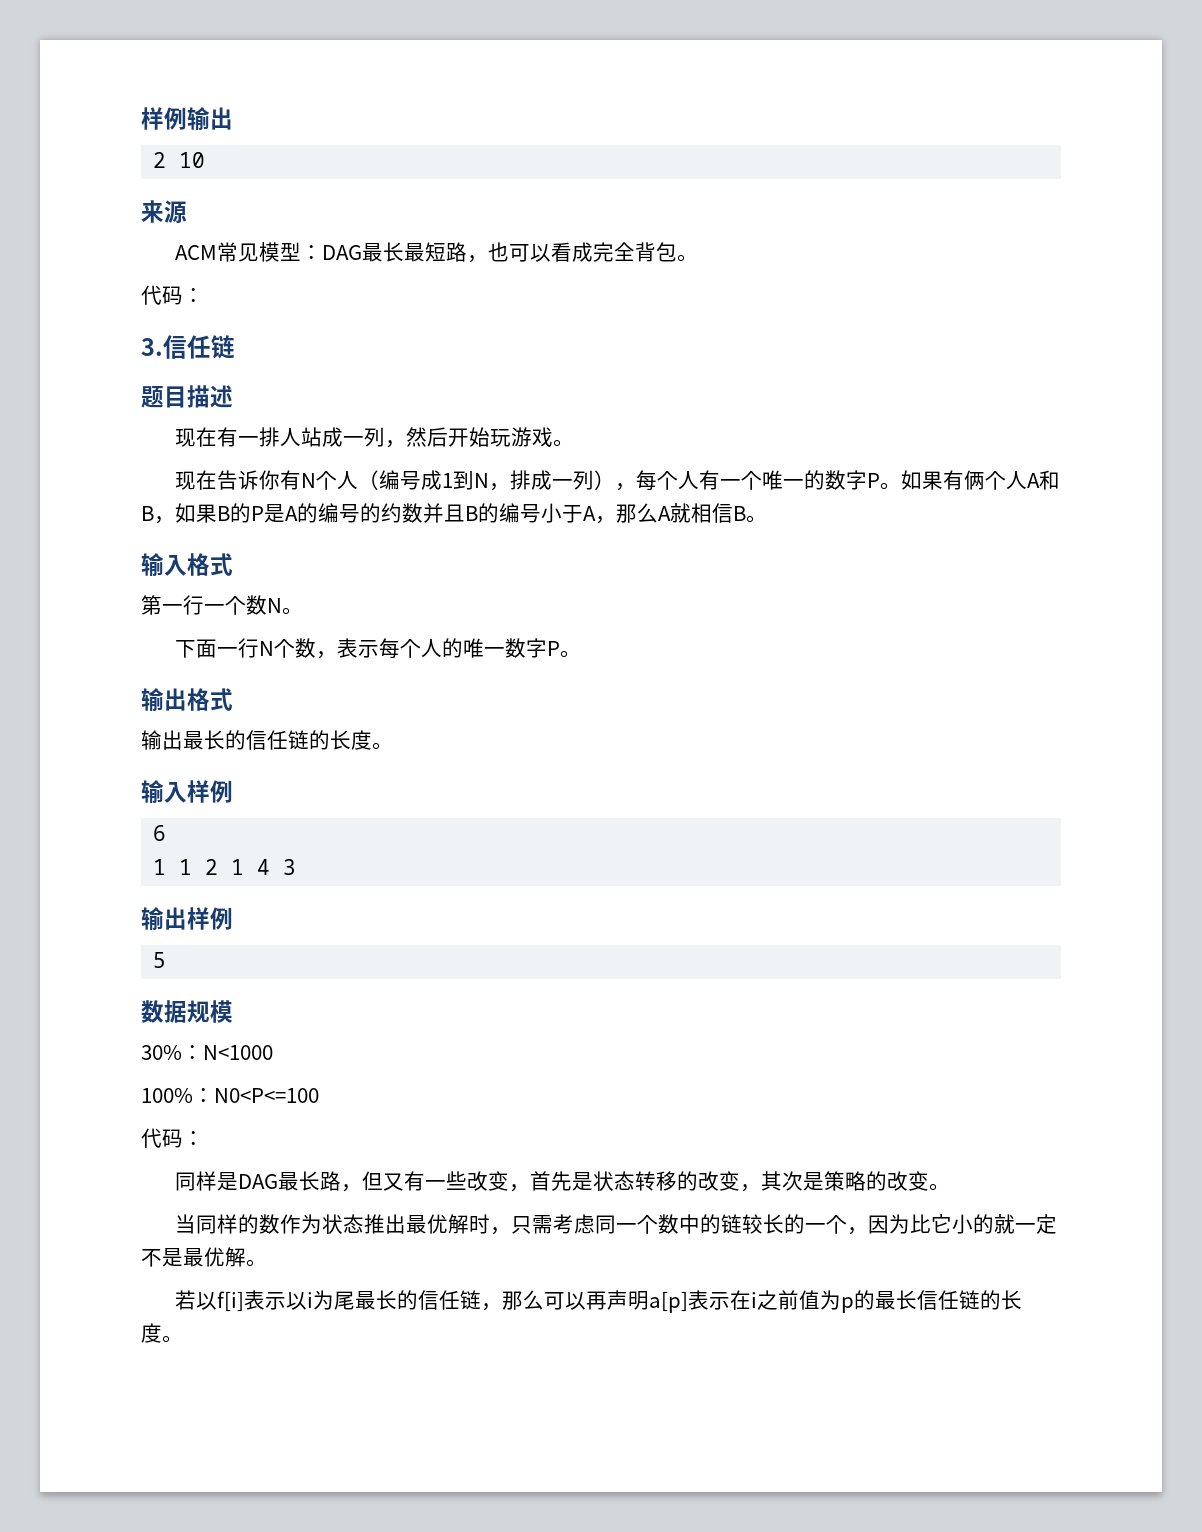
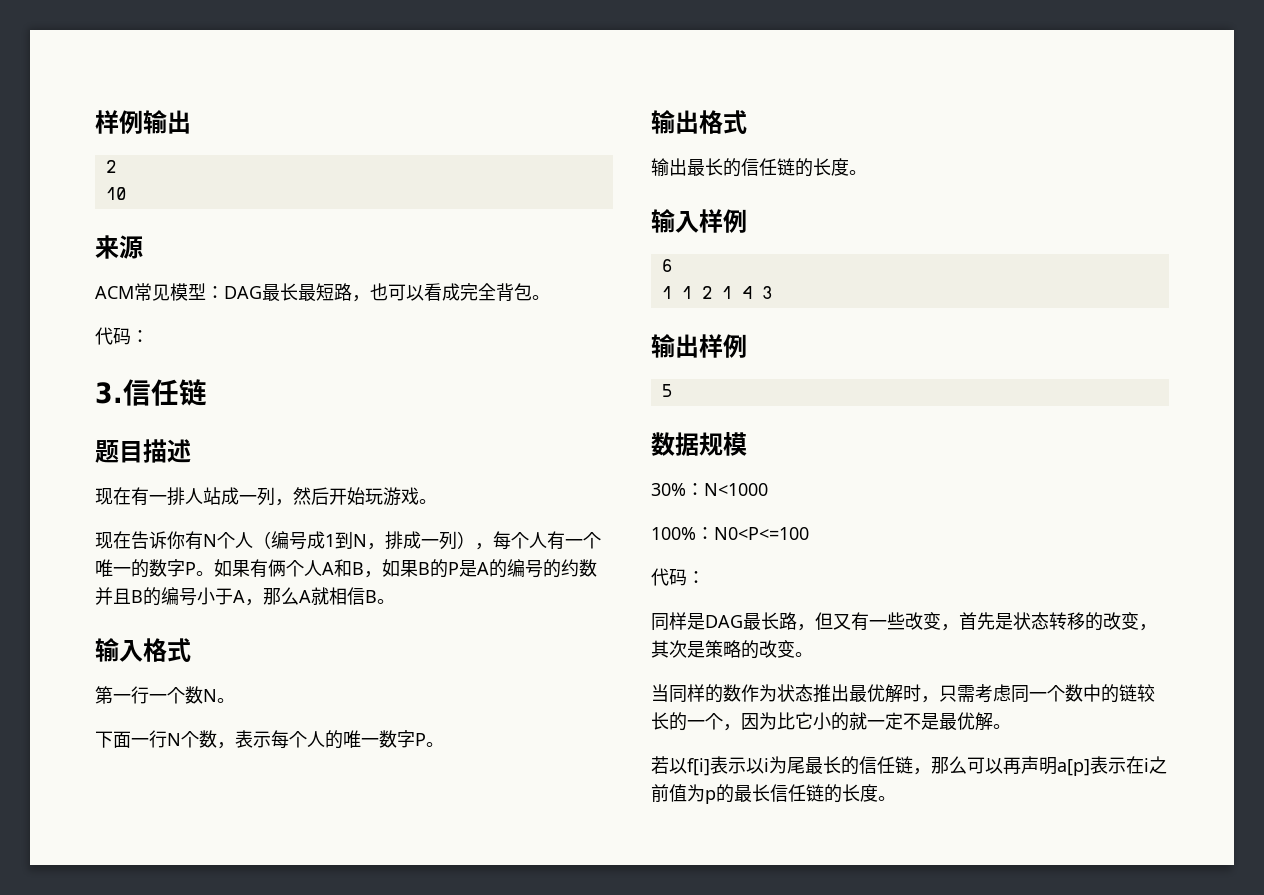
(167, 160) none -> (116, 166) //

